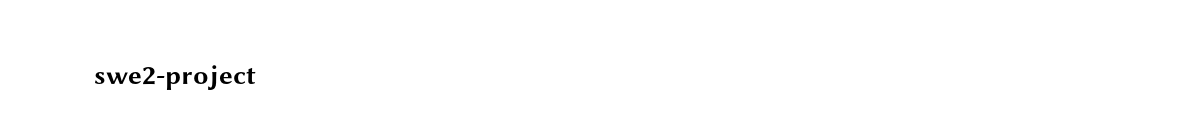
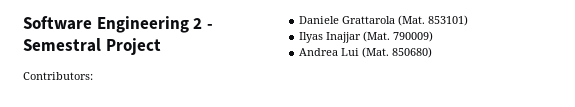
[94,65,256,90] swe2-project -> [23,16,213,33] [23,38,161,55] [23,72,93,80] [299,15,469,26] [299,31,434,43] [299,47,433,58] Software Engineering 2 - Semestral Project // Contributors: // Daniele Grattarola (Mat. 853101) // Ilyas Inajjar (Mat. 790009) // Andrea Lui (Mat. 850680)

